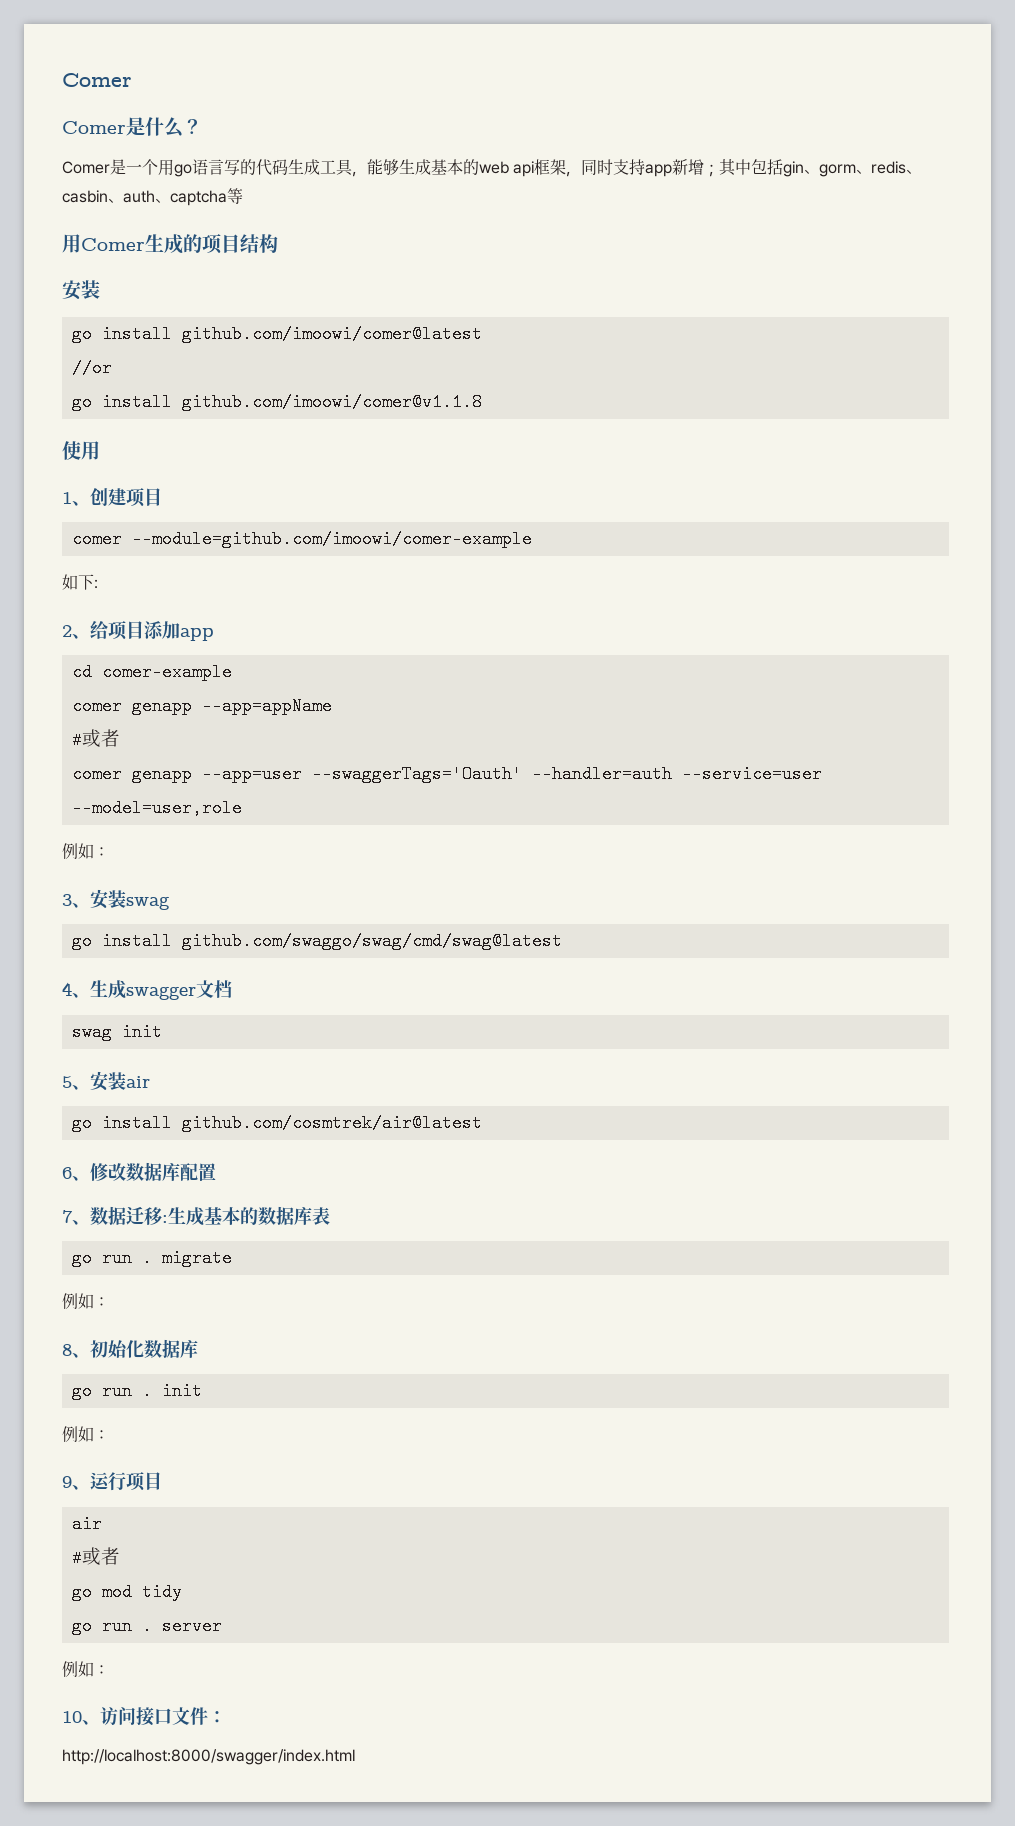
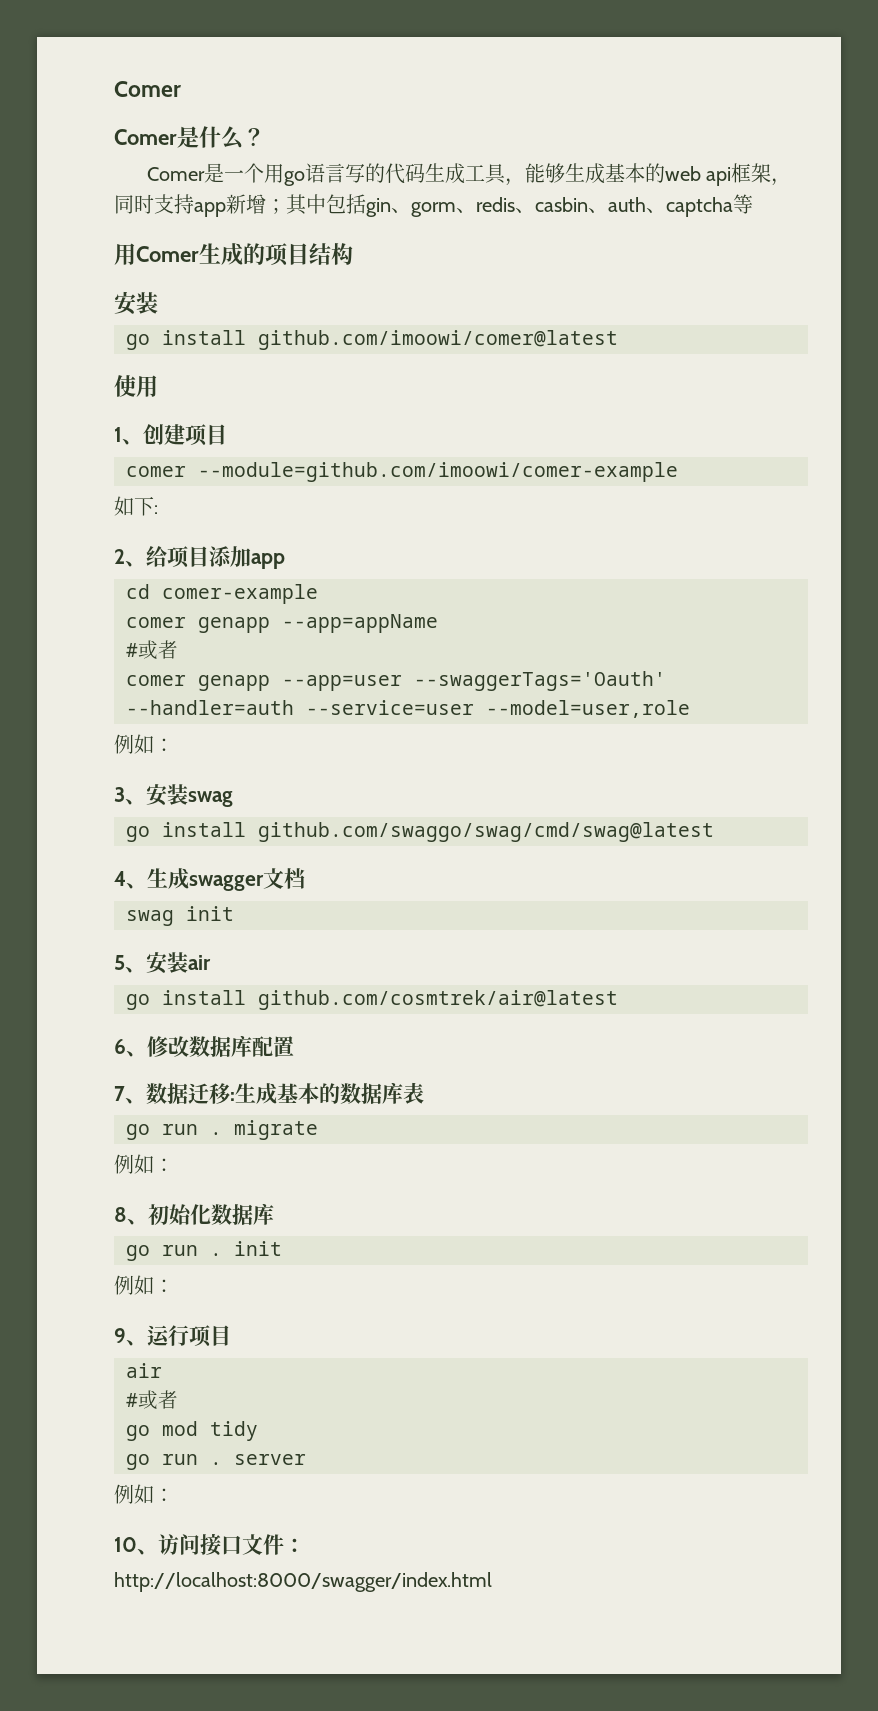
[71,359,112,377] [71,393,482,411] // //or // go install github.com/imoowi/comer@v1.1.8 -> (618, 340) none

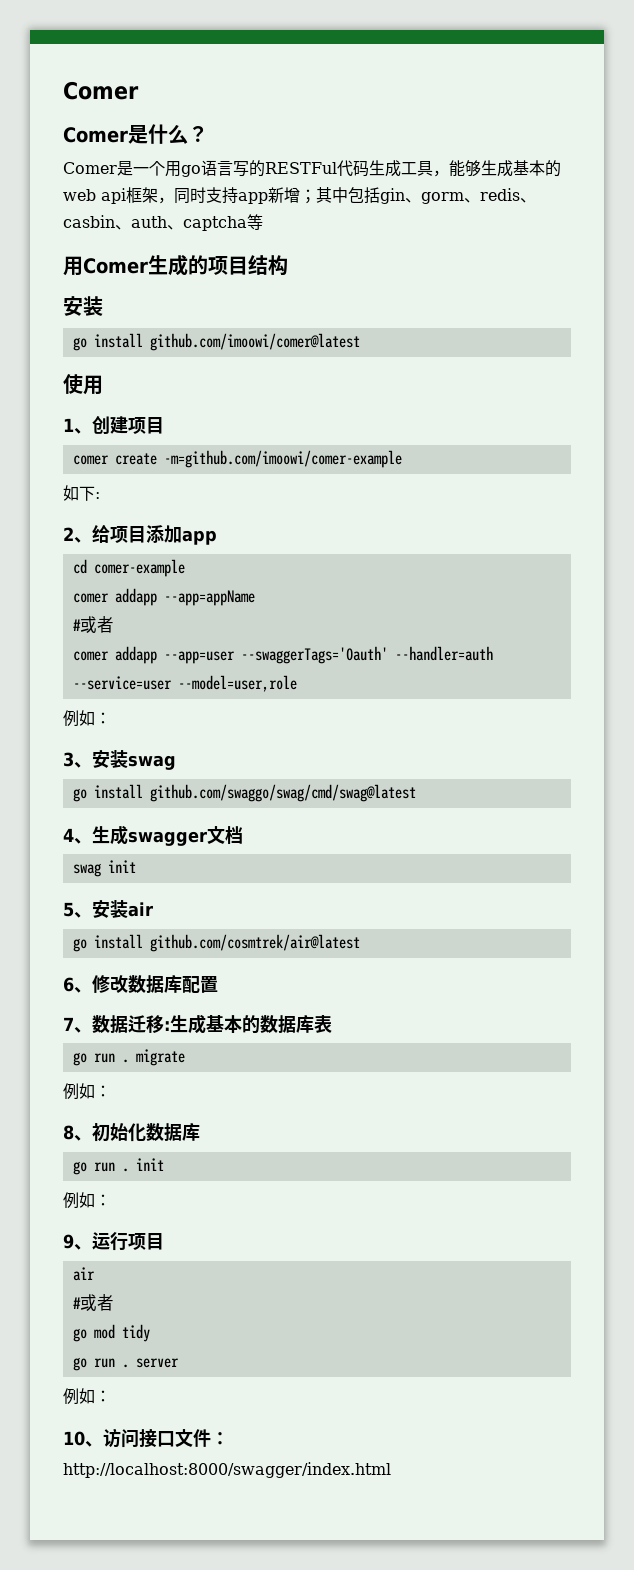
(385, 173) none -> [265,162,337,174] RESTFul
[198,462,678,482] --module=github.com/imoowi/comer-example -> [114,450,402,468] create -m=github.com/imoowi/comer-example
[198,617,270,633] genapp -> [114,588,157,606] addapp
[198,675,270,691] genapp -> [114,646,157,664] addapp

